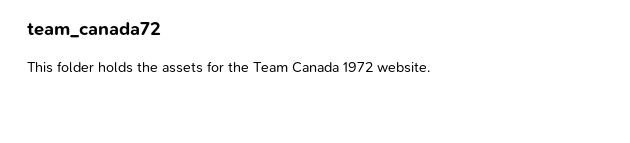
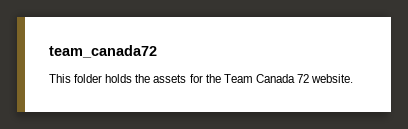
[343,62,373,72] 1972 -> [296,74,309,83] 72

